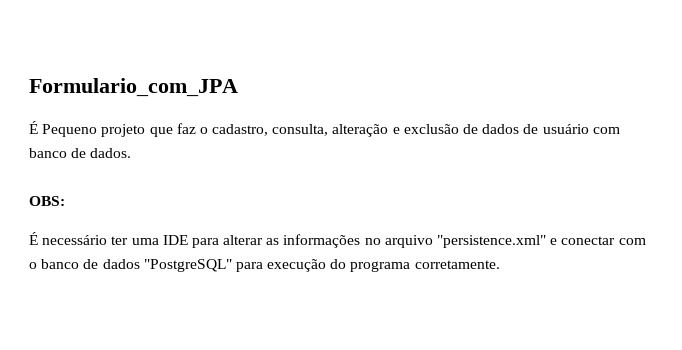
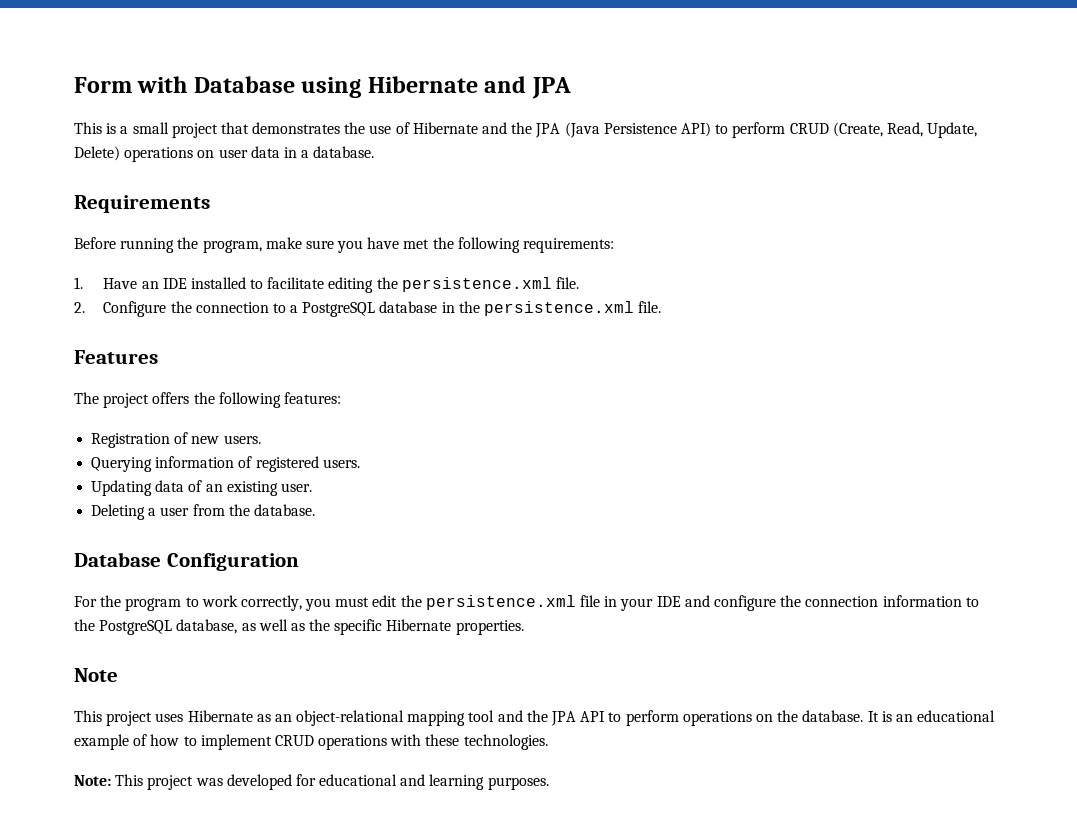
[29,78,238,97] [29,121,620,137] [29,148,132,158] [29,196,65,206] [29,232,646,248] [29,259,500,272] Formulario_com_JPA // É Pequeno projeto que faz o cadastro, consulta, alteração e exclusão de dados de usuário com banco de dados. // OBS: // É necessário ter uma IDE para alterar as informações no arquivo "persistence.xml" e conectar com o banco de dados "PostgreSQL" para execução do programa corretamente. -> [74,76,571,99] [74,122,978,138] [74,146,375,162] [74,195,210,213] [74,237,615,253] [74,277,580,293] [74,301,662,317] [74,350,158,364] [74,392,341,408] [91,432,261,448] [91,456,360,472] [91,480,312,496] [91,504,315,520] [74,552,299,571] [74,595,979,611] [74,619,524,635] [74,668,118,682] [74,710,996,726] [74,734,548,750] [74,774,549,790] Form with Database using Hibernate and JPA // This is a small project that demonstrates the use of Hibernate and the JPA (Java Persistence API) to perform CRUD (Create, Read, Update, Delete) operations on user data in a database. // Requirements // Before running the program, make sure you have met the following requirements: // 1. Have an IDE installed to facilitate editing the persistence.xml file. // 2. Configure the connection to a PostgreSQL database in the persistence.xml file. // Features // The project offers the following features: // Registration of new users. // Querying information of registered users. // Updating data of an existing user. // Deleting a user from the database. // Database Configuration // For the program to work correctly, you must edit the persistence.xml file in your IDE and configure the connection information to the PostgreSQL database, as well as the specific Hibernate properties. // Note // This project uses Hibernate as an object-relational mapping tool and the JPA API to perform operations on the database. It is an educational example of how to implement CRUD operations with these technologies. // Note: This project was developed for educational and learning purposes.

